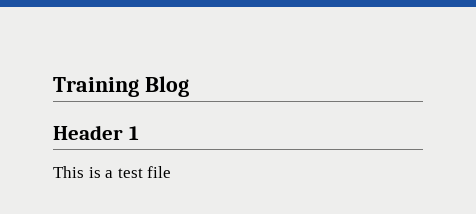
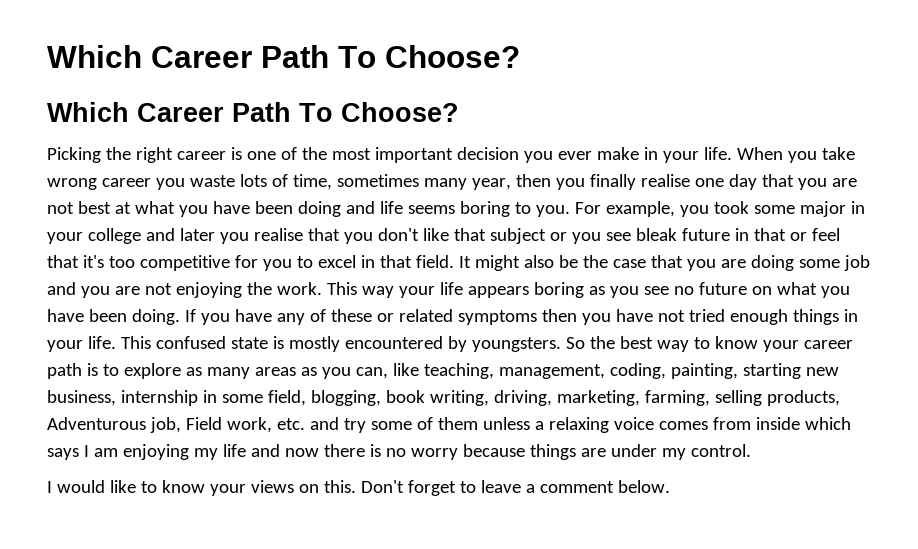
[53,76,189,97] [53,125,139,140] [53,166,172,178] Training Blog // Header 1 // This is a test file -> [47,45,520,68] [47,102,459,122] [47,147,855,163] [47,174,857,190] [47,201,865,217] [47,228,840,244] [47,255,870,271] [47,282,850,298] [47,309,858,325] [47,336,853,352] [47,363,839,379] [47,390,840,406] [47,417,851,433] [47,444,751,460] [47,480,670,496] Which Career Path To Choose? // Which Career Path To Choose? // Picking the right career is one of the most important decision you ever make in your life. When you take wrong career you waste lots of time, sometimes many year, then you finally realise one day that you are not best at what you have been doing and life seems boring to you. For example, you took some major in your college and later you realise that you don't like that subject or you see bleak future in that or feel that it's too competitive for you to excel in that field. It might also be the case that you are doing some job and you are not enjoying the work. This way your life appears boring as you see no future on what you have been doing. If you have any of these or related symptoms then you have not tried enough things in your life. This confused state is mostly encountered by youngsters. So the best way to know your career path is to explore as many areas as you can, like teaching, management, coding, painting, starting new business, internship in some field, blogging, book writing, driving, marketing, farming, selling products, Adventurous job, Field work, etc. and try some of them unless a relaxing voice comes from inside which says I am enjoying my life and now there is no worry because things are under my control. // I would like to know your views on this. Don't forget to leave a comment below.

